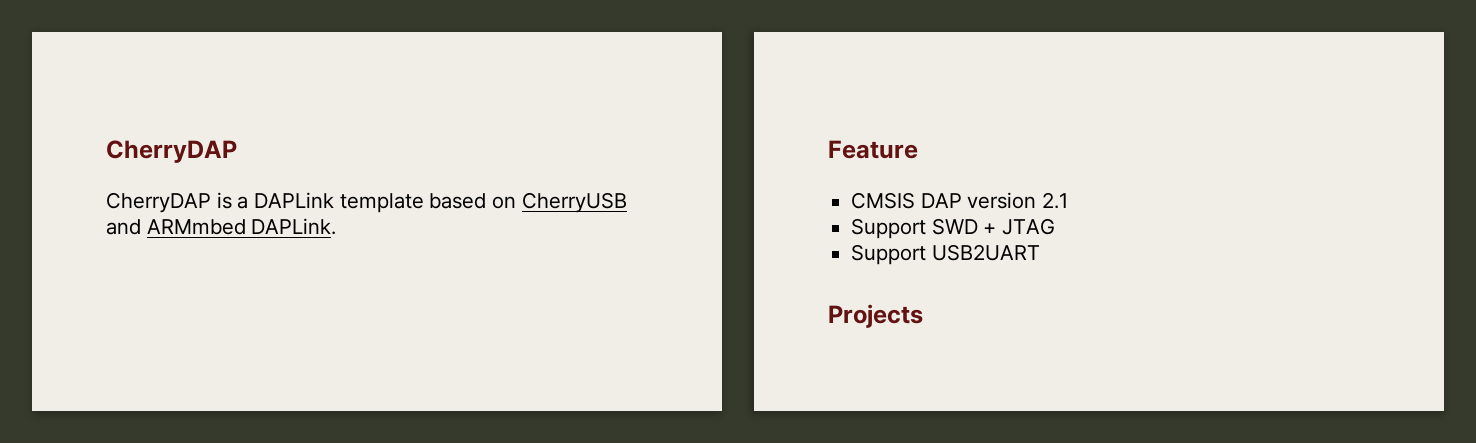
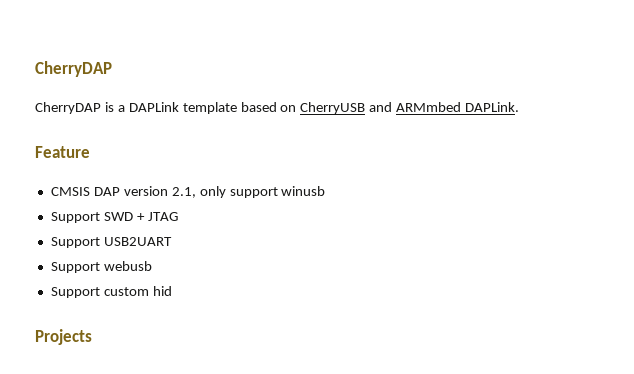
[1042,192,1069,209] 2.1 -> [171,186,326,198] 2.1, only support winusb
(1040, 252) none -> [50,261,152,273] [50,286,172,298] // Support webusb // Support custom hid

